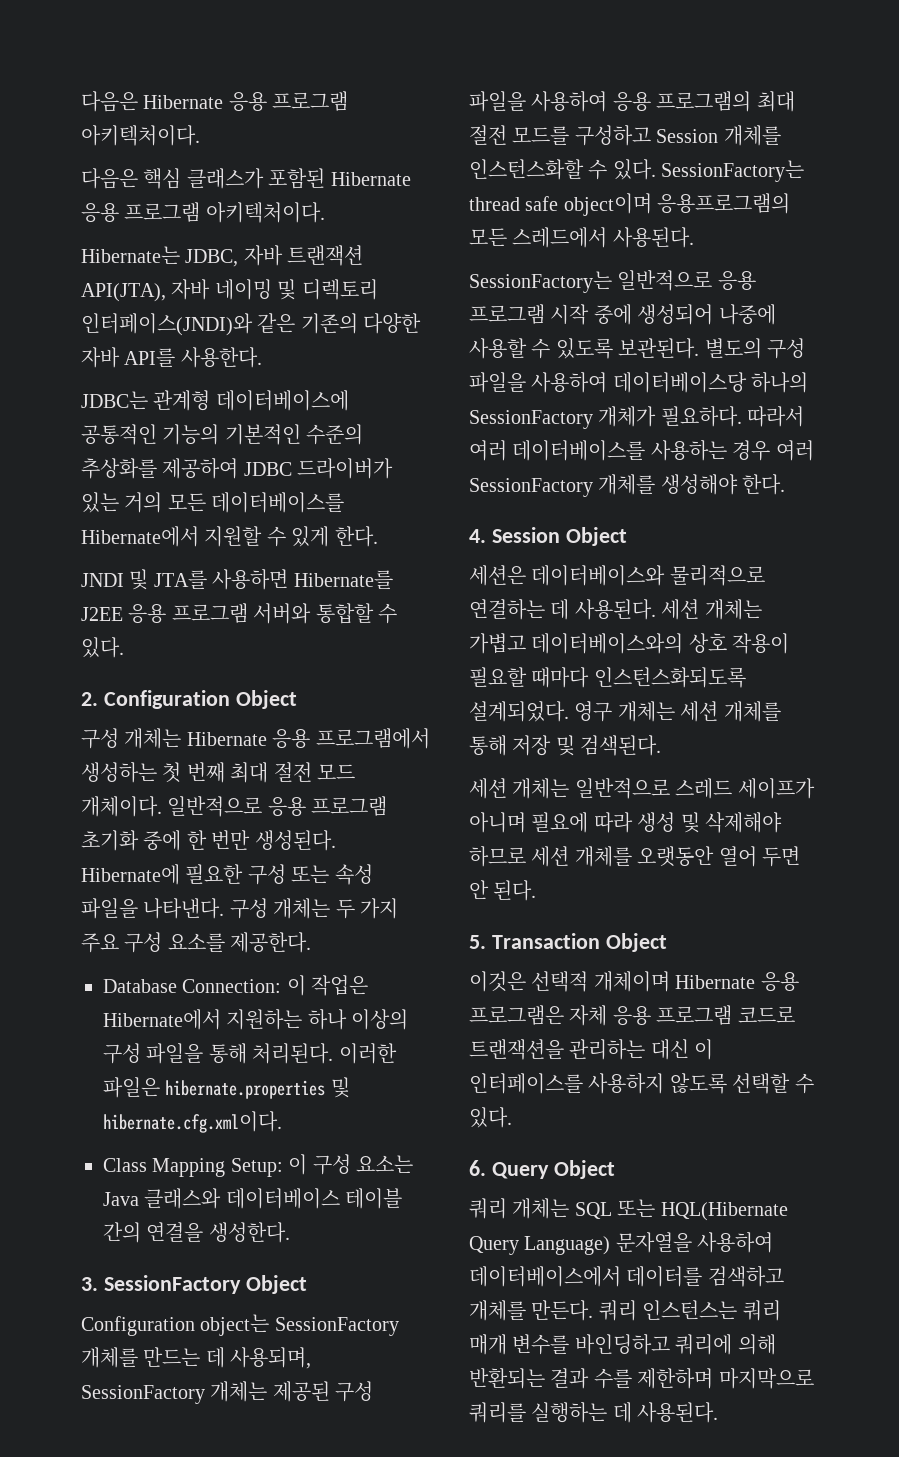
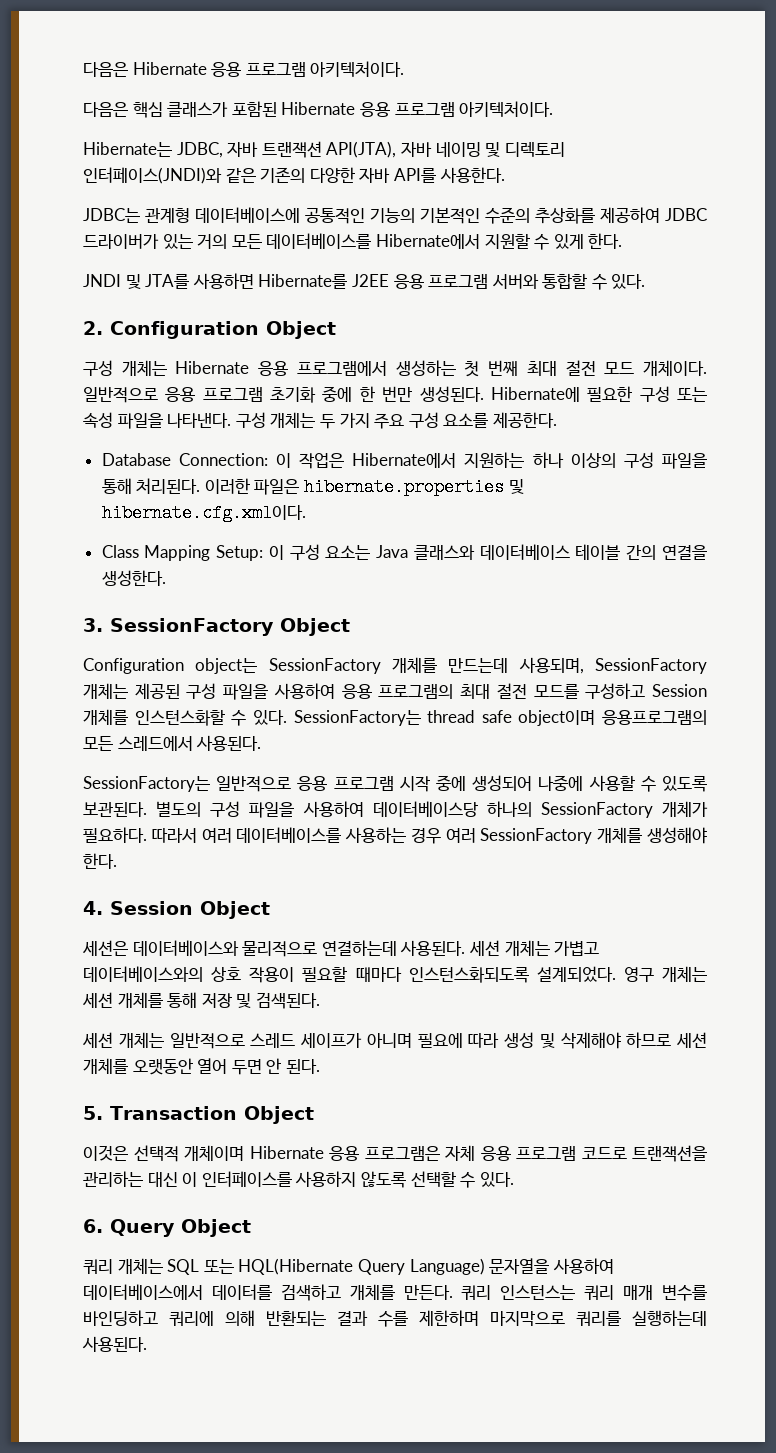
[143,1347,225,1368] 만드는 데 -> [448,658,509,673] 만드는데
[469,599,570,620] 연결하는 데 -> [321,940,397,956] 연결하는데
[531,1402,632,1423] 실행하는 데 -> [632,1310,707,1326] 실행하는데

